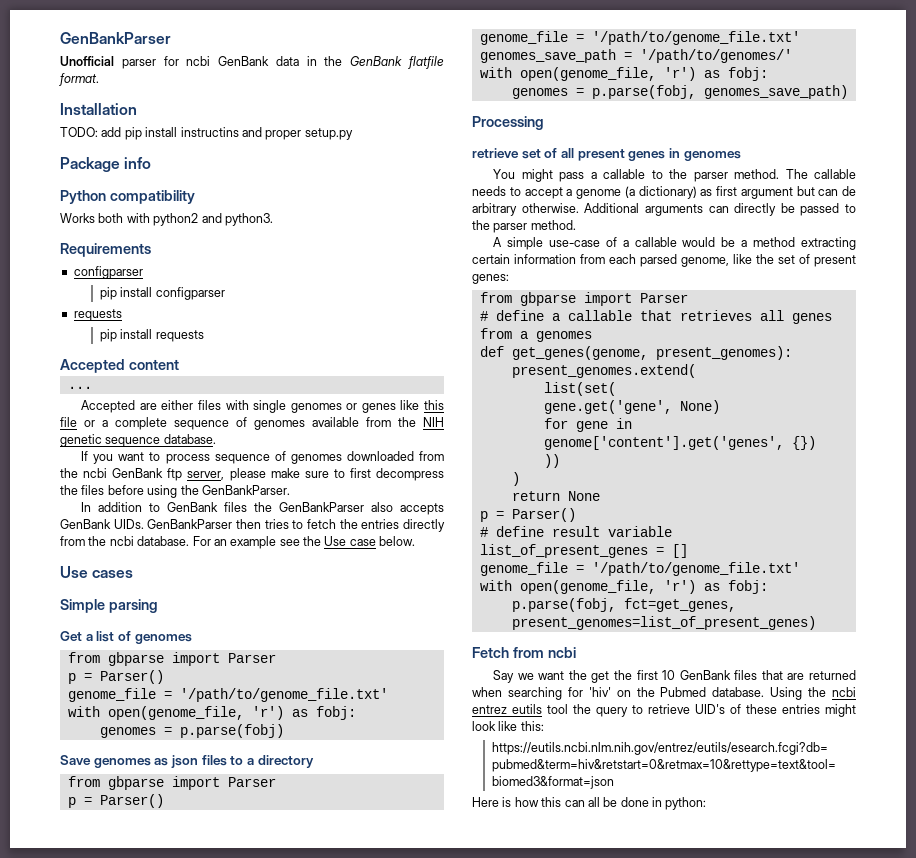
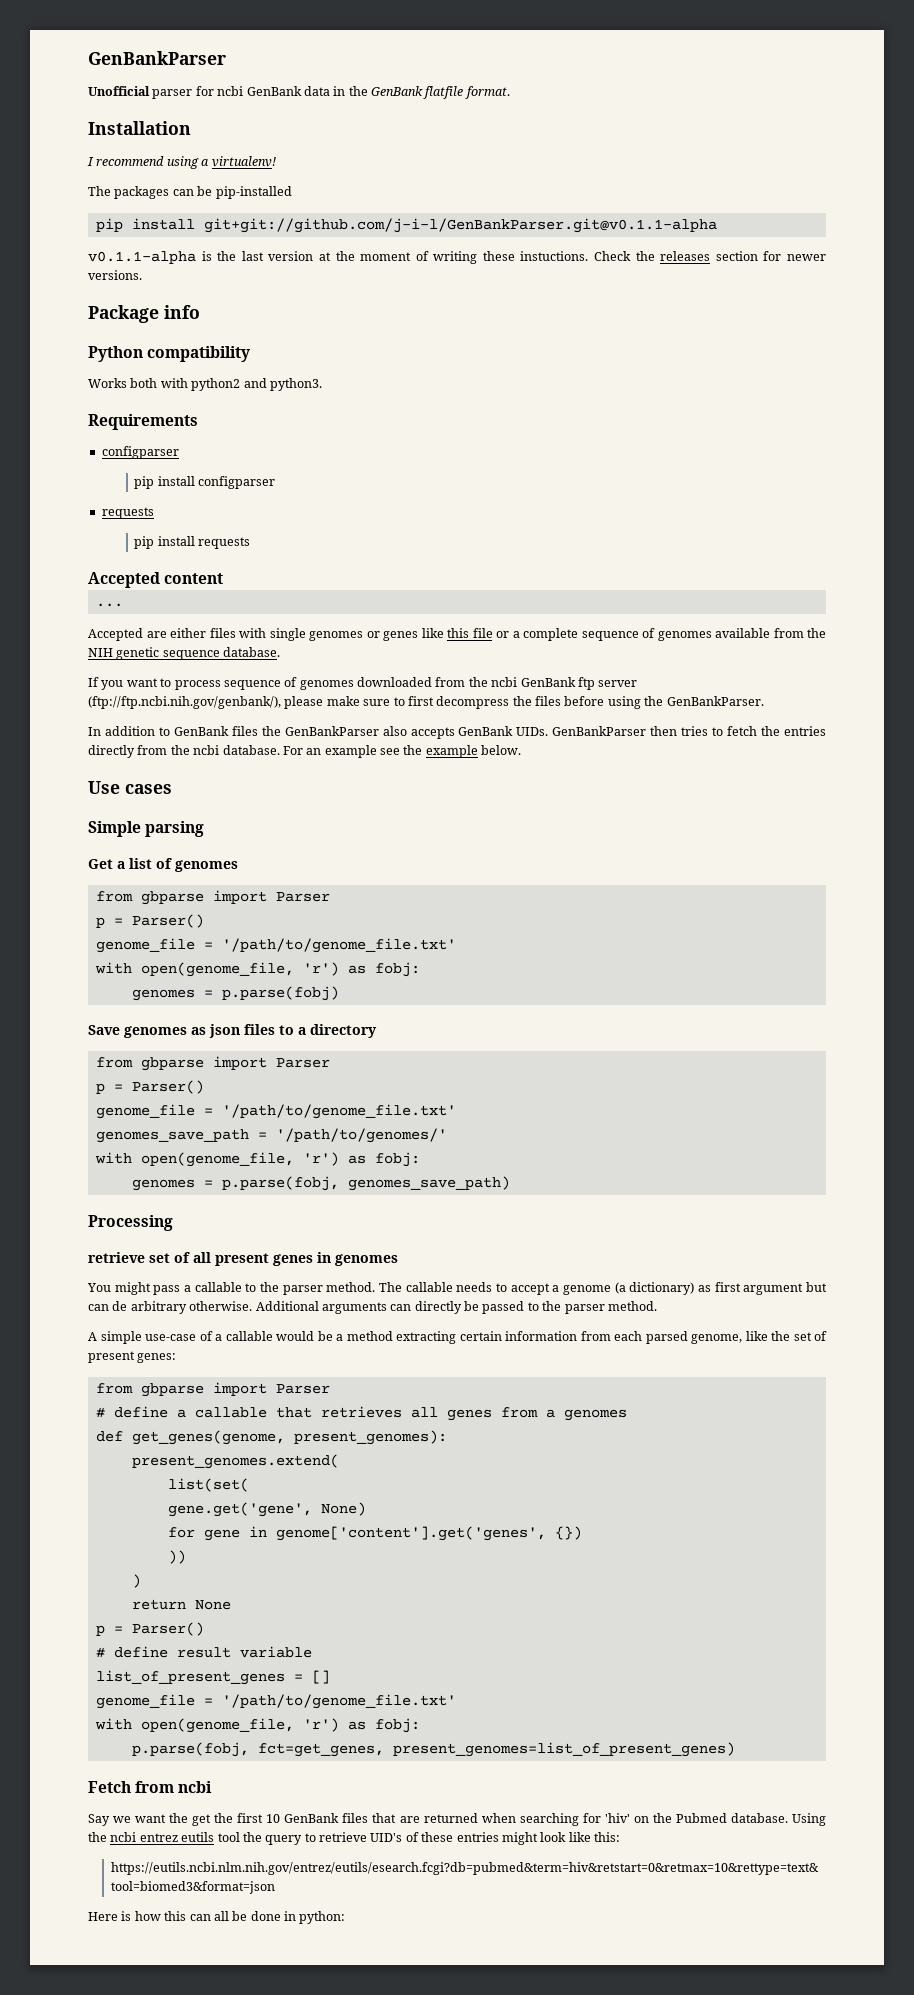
[60,127,353,140] TODO: add pip install instructins and proper setup.py -> [87,156,276,169] [88,186,292,199] [95,218,717,233] [88,251,827,264] [88,270,142,280] I recommend using a virtualenv! // The packages can be pip-installed // pip install git+git://github.com/j-i-l/GenBankParser.git@v0.1.1-alpha // v0.1.1-alpha is the last version at the moment of writing these instuctions. Check the releases section for newer versions.
[187,471,225,480] server, -> [598,680,638,687] [88,696,281,709] server (ftp://ftp.ncbi.nih.gov/genbank/),
[324,536,376,546] Use case -> [425,745,478,758] example

